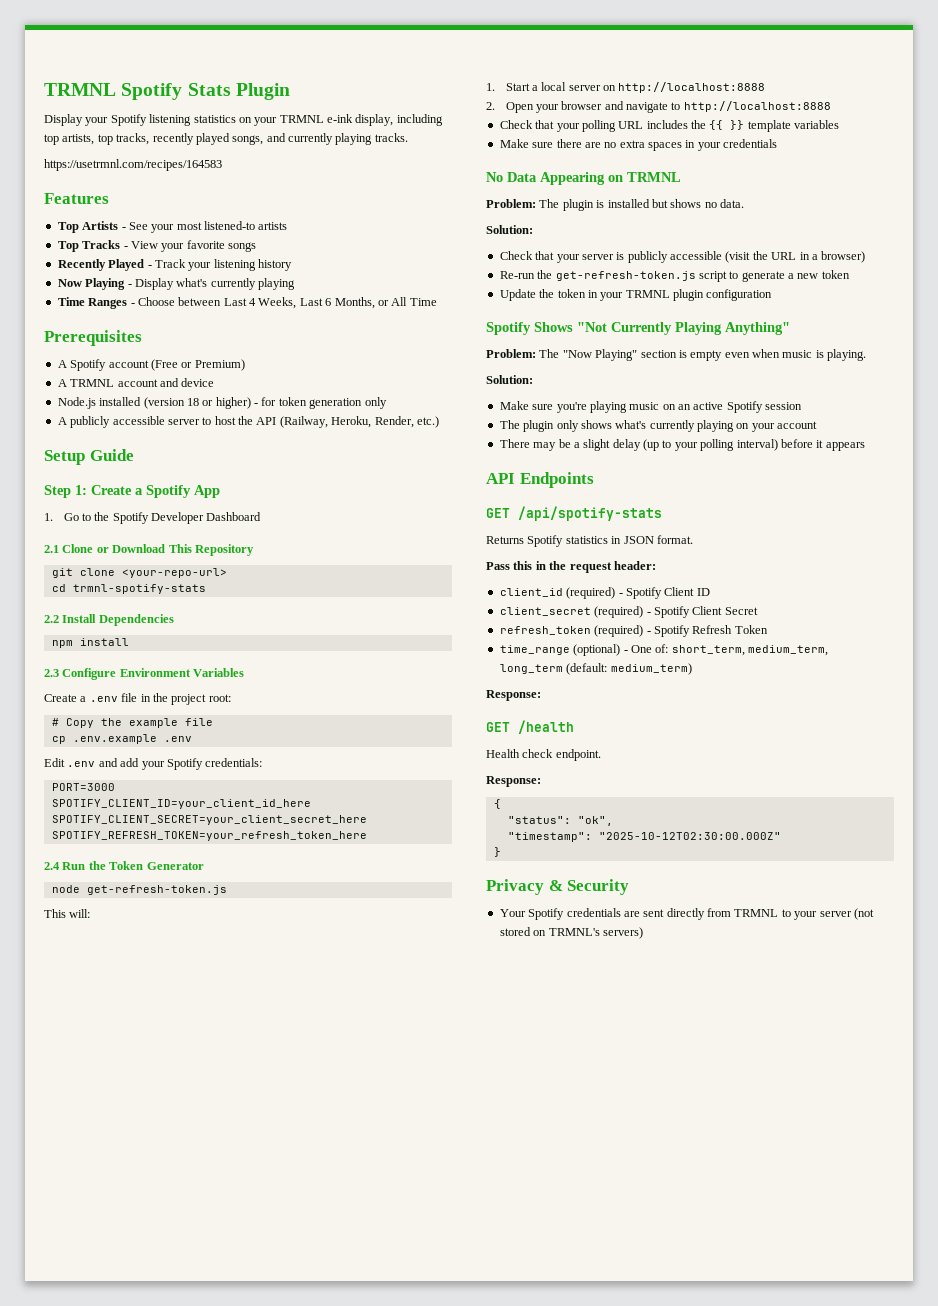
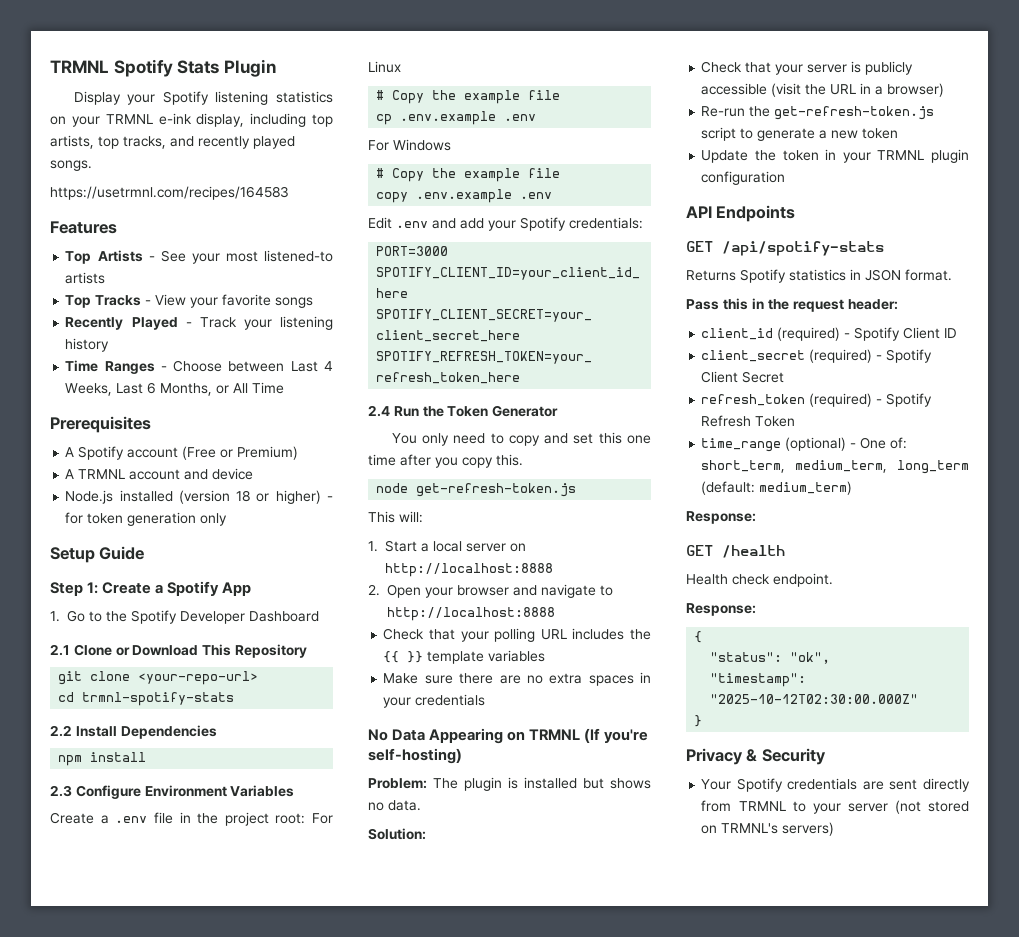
(150, 139) none -> [170,136,194,147] and
[232,133,408,145] songs, and currently playing tracks. -> [50,160,92,171] songs.
[57,278,295,290] // Now Playing - Display what's currently playing -> (110, 345) none
[57,416,439,428] // A publicly accessible server to host the API (Railway, Heroku, Render, etc.) -> (228, 519) none
(231, 698) none -> [312,813,333,824] [368,61,401,73] For Linux
(192, 739) none -> [368,139,451,151] [376,168,561,182] [376,189,553,203] // For Windows // # Copy the example file // copy .env.example .env
(204, 866) none -> [391,432,651,446] [368,454,523,468] // You only need to copy and set this one time after you copy this.
(681, 177) none -> [584,728,649,743] [368,748,462,764] (If you're self-hosting)
[486,322,790,335] [486,349,867,361] [486,375,533,384] [499,401,803,413] [499,420,818,432] [499,439,865,451] // Spotify Shows "Not Currently Playing Anything" // Problem: The "Now Playing" section is empty even when music is playing. // Solution: // Make sure you're playing music on an active Spotify session // The plugin only shows what's currently playing on your account // There may be a slight delay (up to your polling interval) before it appears -> (786, 178) none

